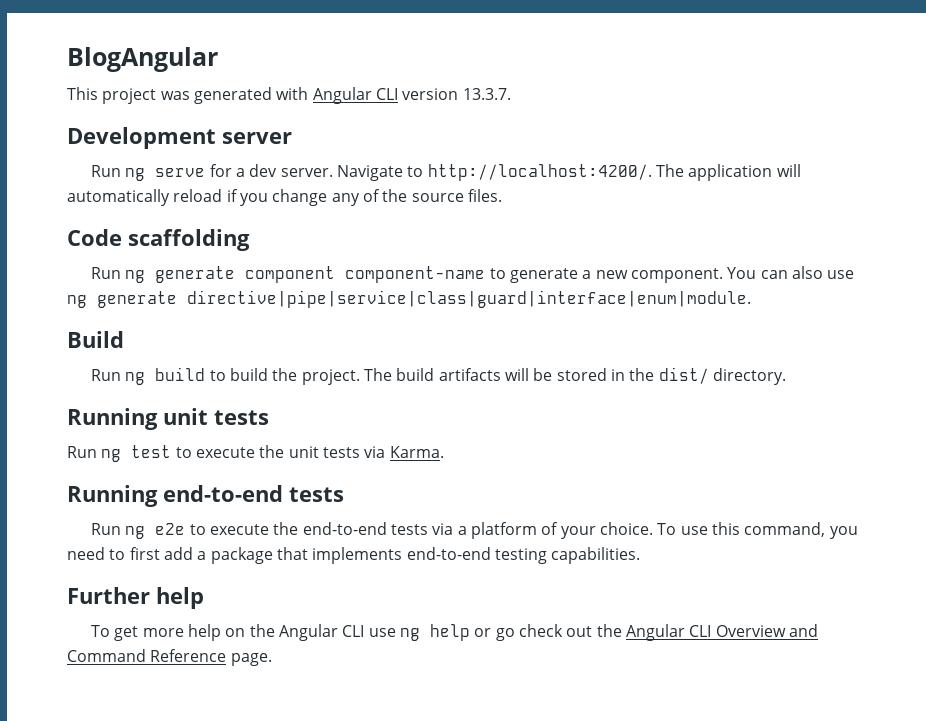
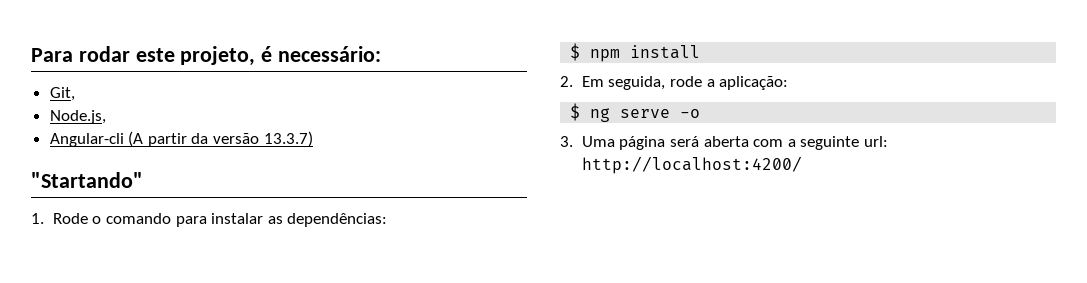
[67,47,218,72] [67,87,511,104] [67,127,292,149] [91,164,801,181] [67,189,502,206] [67,229,250,251] [91,266,855,283] [67,290,751,308] [67,331,124,348] [91,367,786,385] [67,408,269,430] [67,445,444,462] [67,485,344,507] [91,522,858,539] [67,547,641,564] [67,587,204,609] [91,624,818,641] [67,649,272,666] BlogAngular // This project was generated with Angular CLI version 13.3.7. // Development server // Run ng serve for a dev server. Navigate to http://localhost:4200/. The application will automatically reload if you change any of the source files. // Code scaffolding // Run ng generate component component-name to generate a new component. You can also use ng generate directive|pipe|service|class|guard|interface|enum|module. // Build // Run ng build to build the project. The build artifacts will be stored in the dist/ directory. // Running unit tests // Run ng test to execute the unit tests via Karma. // Running end-to-end tests // Run ng e2e to execute the end-to-end tests via a platform of your choice. To use this command, you need to first add a package that implements end-to-end testing capabilities. // Further help // To get more help on the Angular CLI use ng help or go check out the Angular CLI Overview and Command Reference page. -> [31,46,382,66] [49,87,75,101] [49,110,106,124] [49,131,313,147] [31,172,143,188] [31,213,388,227] [570,43,701,62] [560,76,789,90] [570,103,701,122] [560,136,888,150] [581,156,802,174] Para rodar este projeto, é necessário: // Git, // Node.js, // Angular-cli (A partir da versão 13.3.7) // "Startando" // 1. Rode o comando para instalar as dependências: // $ npm install // 2. Em seguida, rode a aplicação: // $ ng serve -o // 3. Uma página será aberta com a seguinte url: http://localhost:4200/

